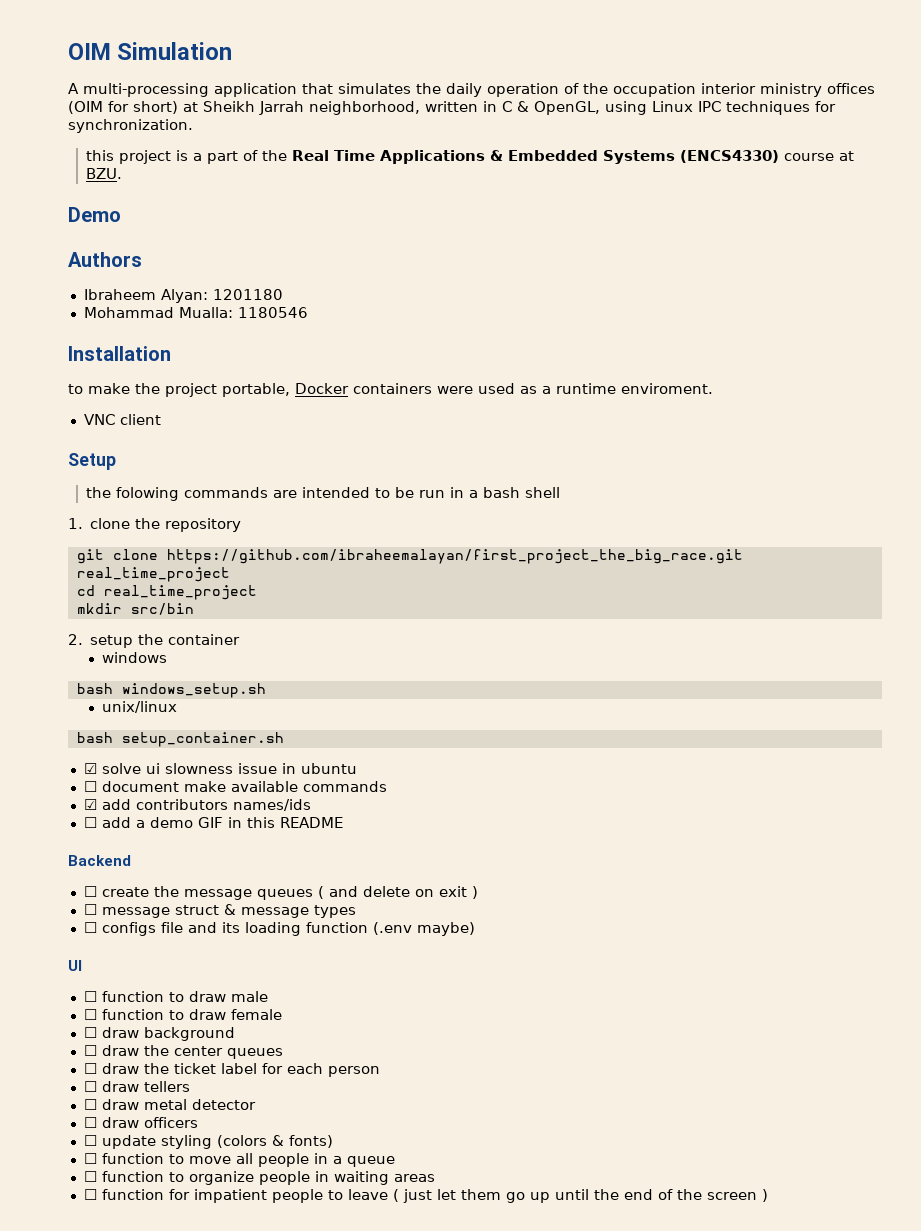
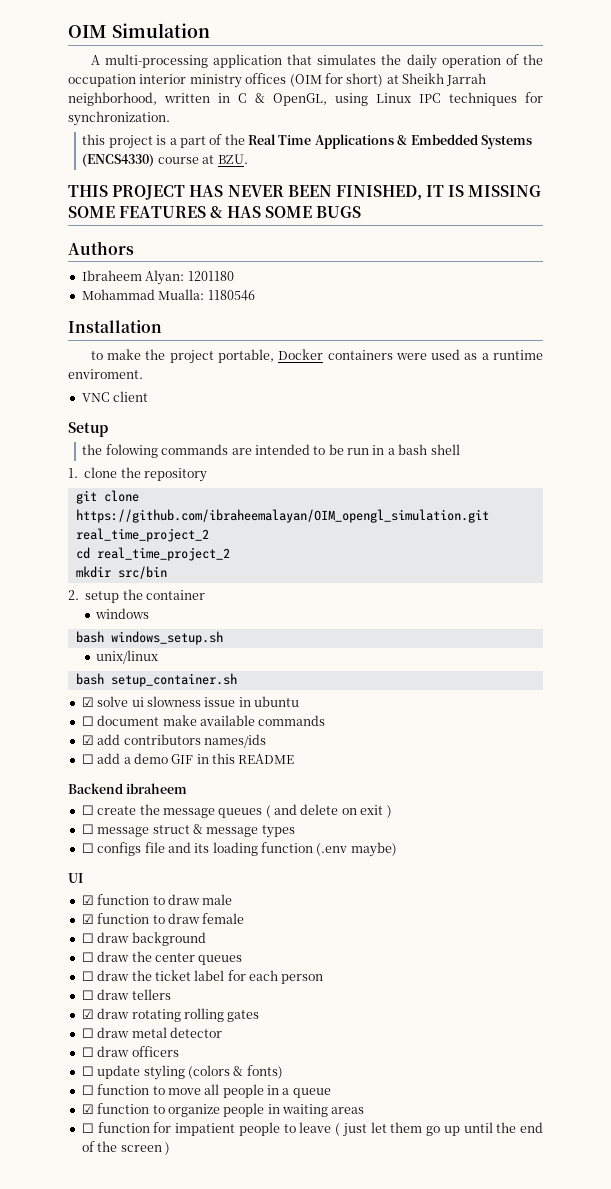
[68,207,121,222] Demo -> [68,185,542,200] [68,206,361,218] THIS PROJECT HAS NEVER BEEN FINISHED, IT IS MISSING SOME FEATURES & HAS SOME BUGS
[166,549,743,564] [76,567,230,582] https://github.com/ibraheemalayan/first_project_the_big_race.git real_time_project -> [75,509,489,523] [75,528,209,542] https://github.com/ibraheemalayan/OIM_opengl_simulation.git real_time_project_2
[103,585,257,600] real_time_project -> [96,547,230,561] real_time_project_2
(131, 860) none -> [126,783,188,794] ibraheem
[83,991,97,1002] ☐ -> [81,895,94,905] ☑
[83,1009,97,1020] ☐ -> [81,914,94,924] ☑
(190, 1086) none -> [81,1008,260,1022] // ☑ draw rotating rolling gates
[83,1171,97,1182] ☐ -> [81,1104,94,1114] ☑

